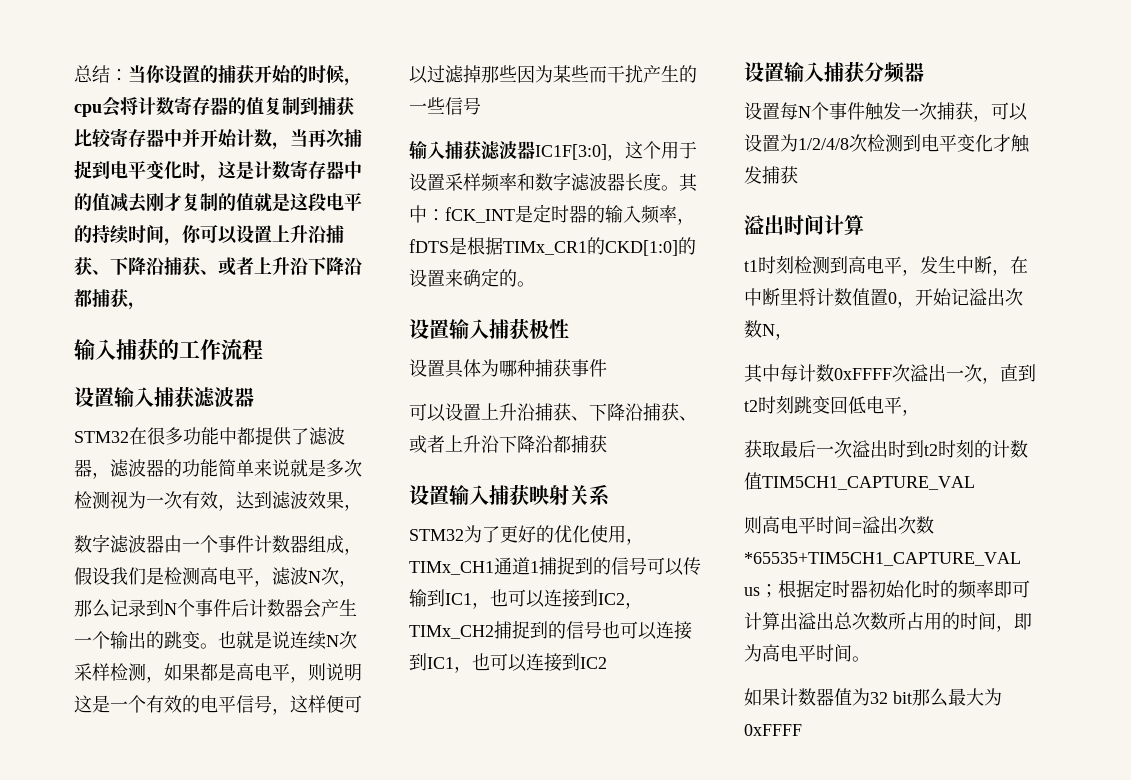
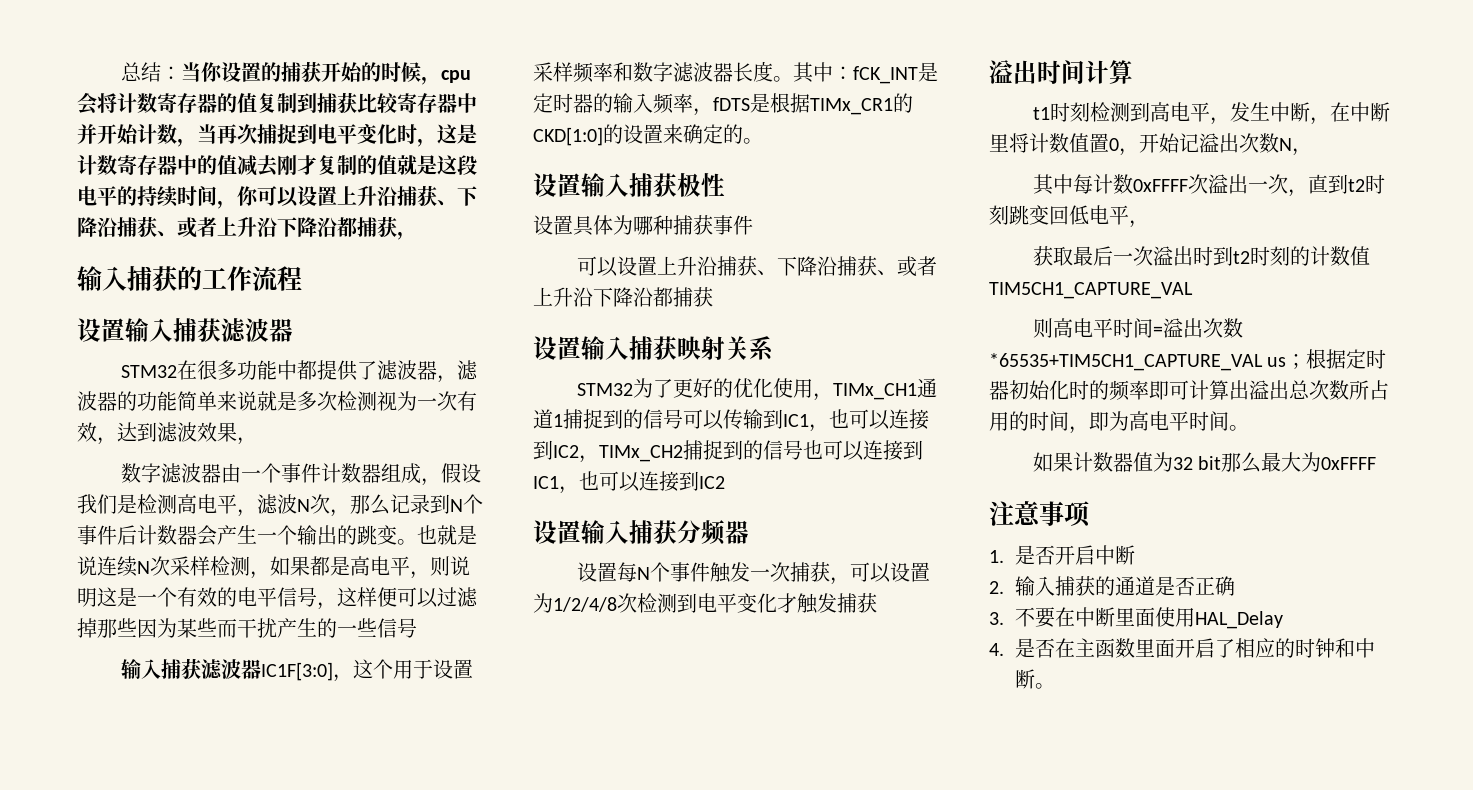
(802, 730) none -> [989,501,1091,527] [989,545,1135,565] [989,576,1235,596] [989,607,1283,629] [989,638,1375,658] [1014,669,1055,689] // 注意事项 // 1.是否开启中断 // 2.输入捕获的通道是否正确 // 3.不要在中断里面使用HAL_Delay // 4.是否在主函数里面开启了相应的时钟和中断。

